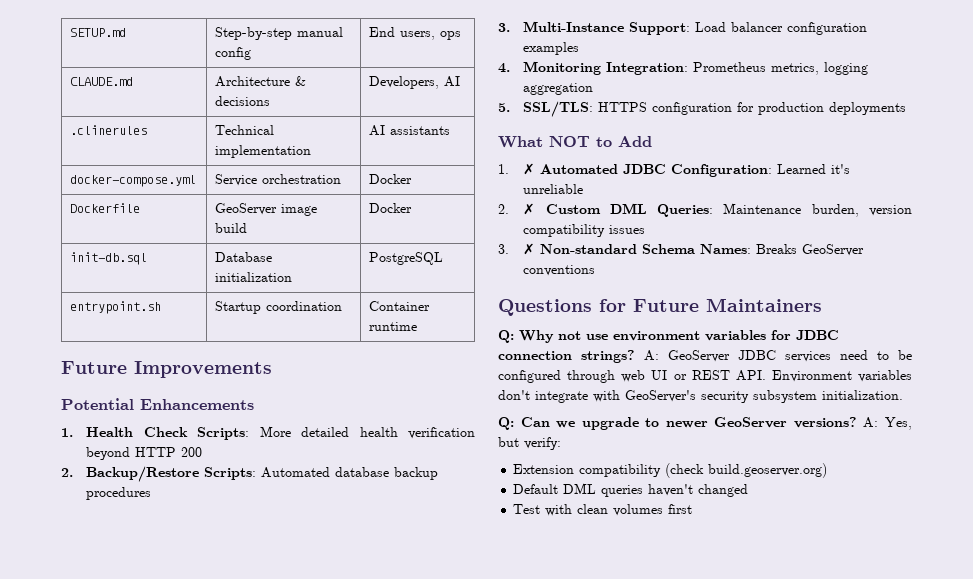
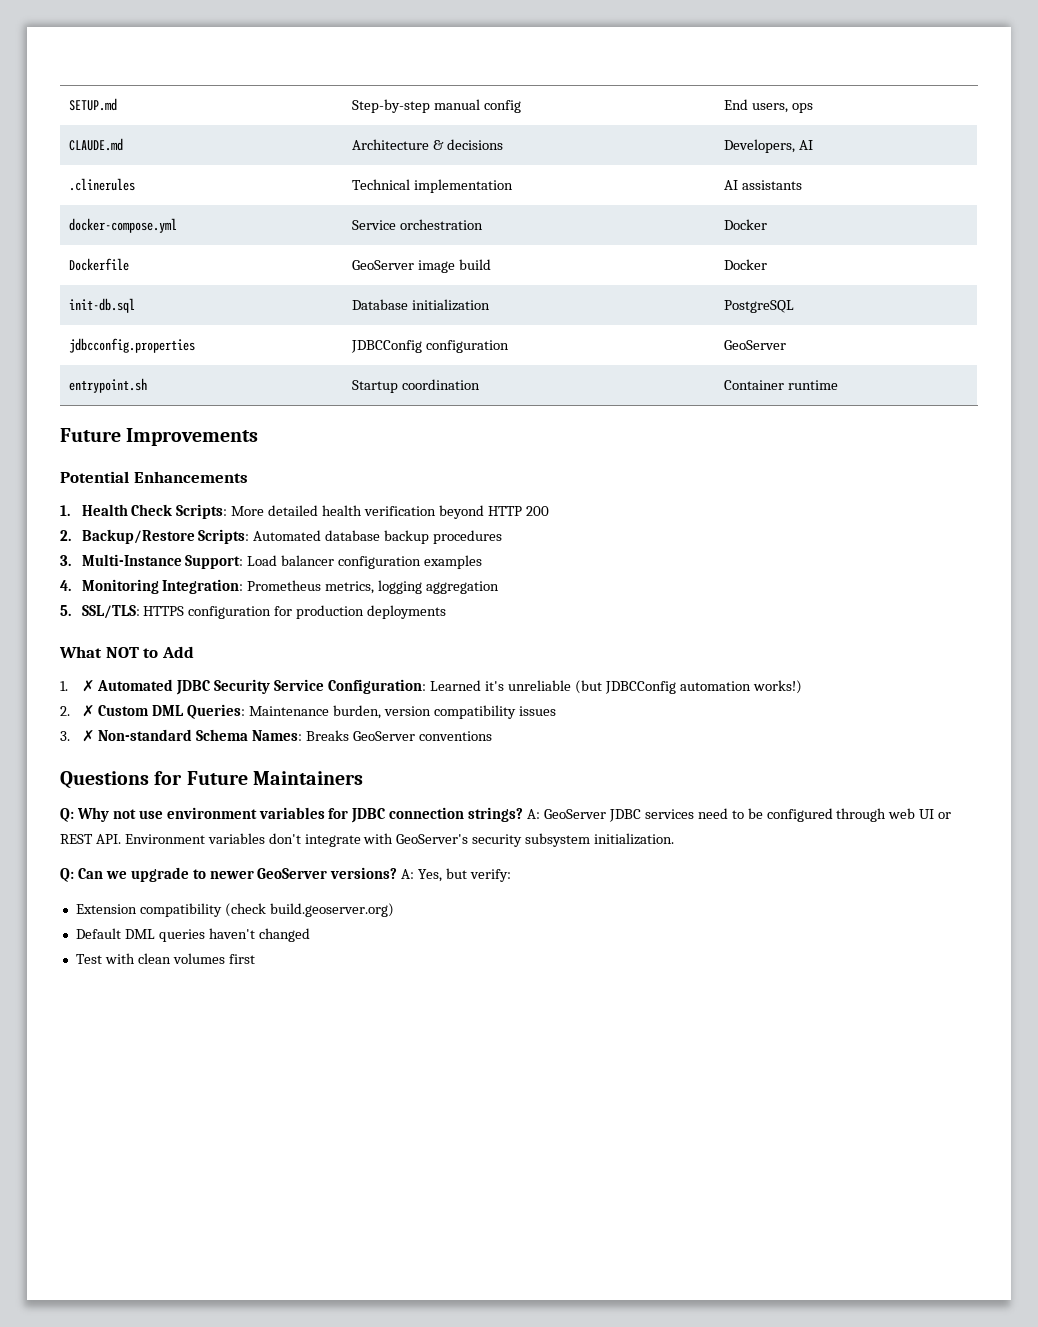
(444, 258) none -> [68,338,195,353] [350,340,509,353] [723,340,786,350] // jdbcconfig.properties | JDBCConfig configuration | GeoServer
(667, 169) none -> [214,679,325,694] Security Service
(584, 189) none -> [574,680,802,694] (but JDBCConfig automation works!)

